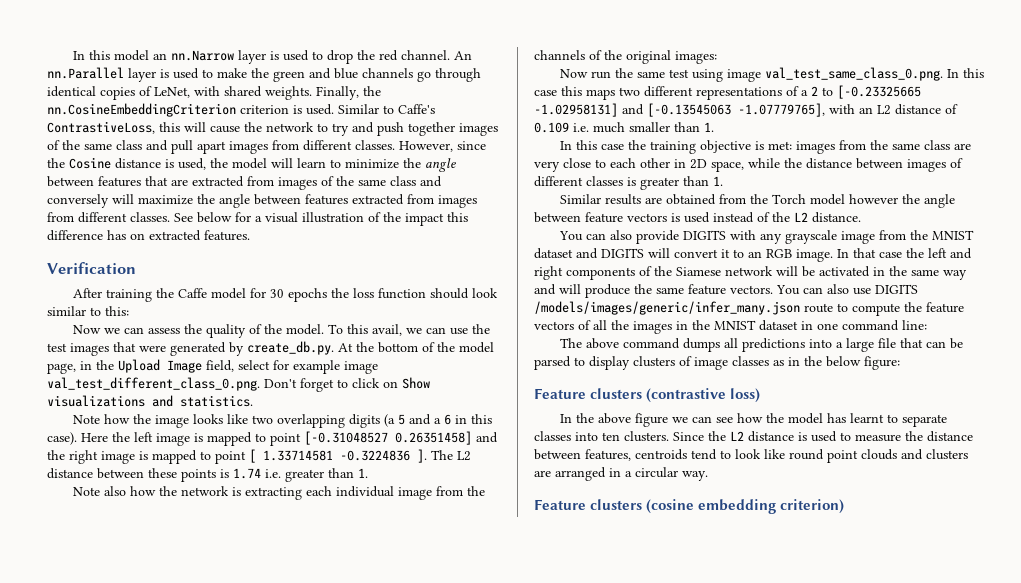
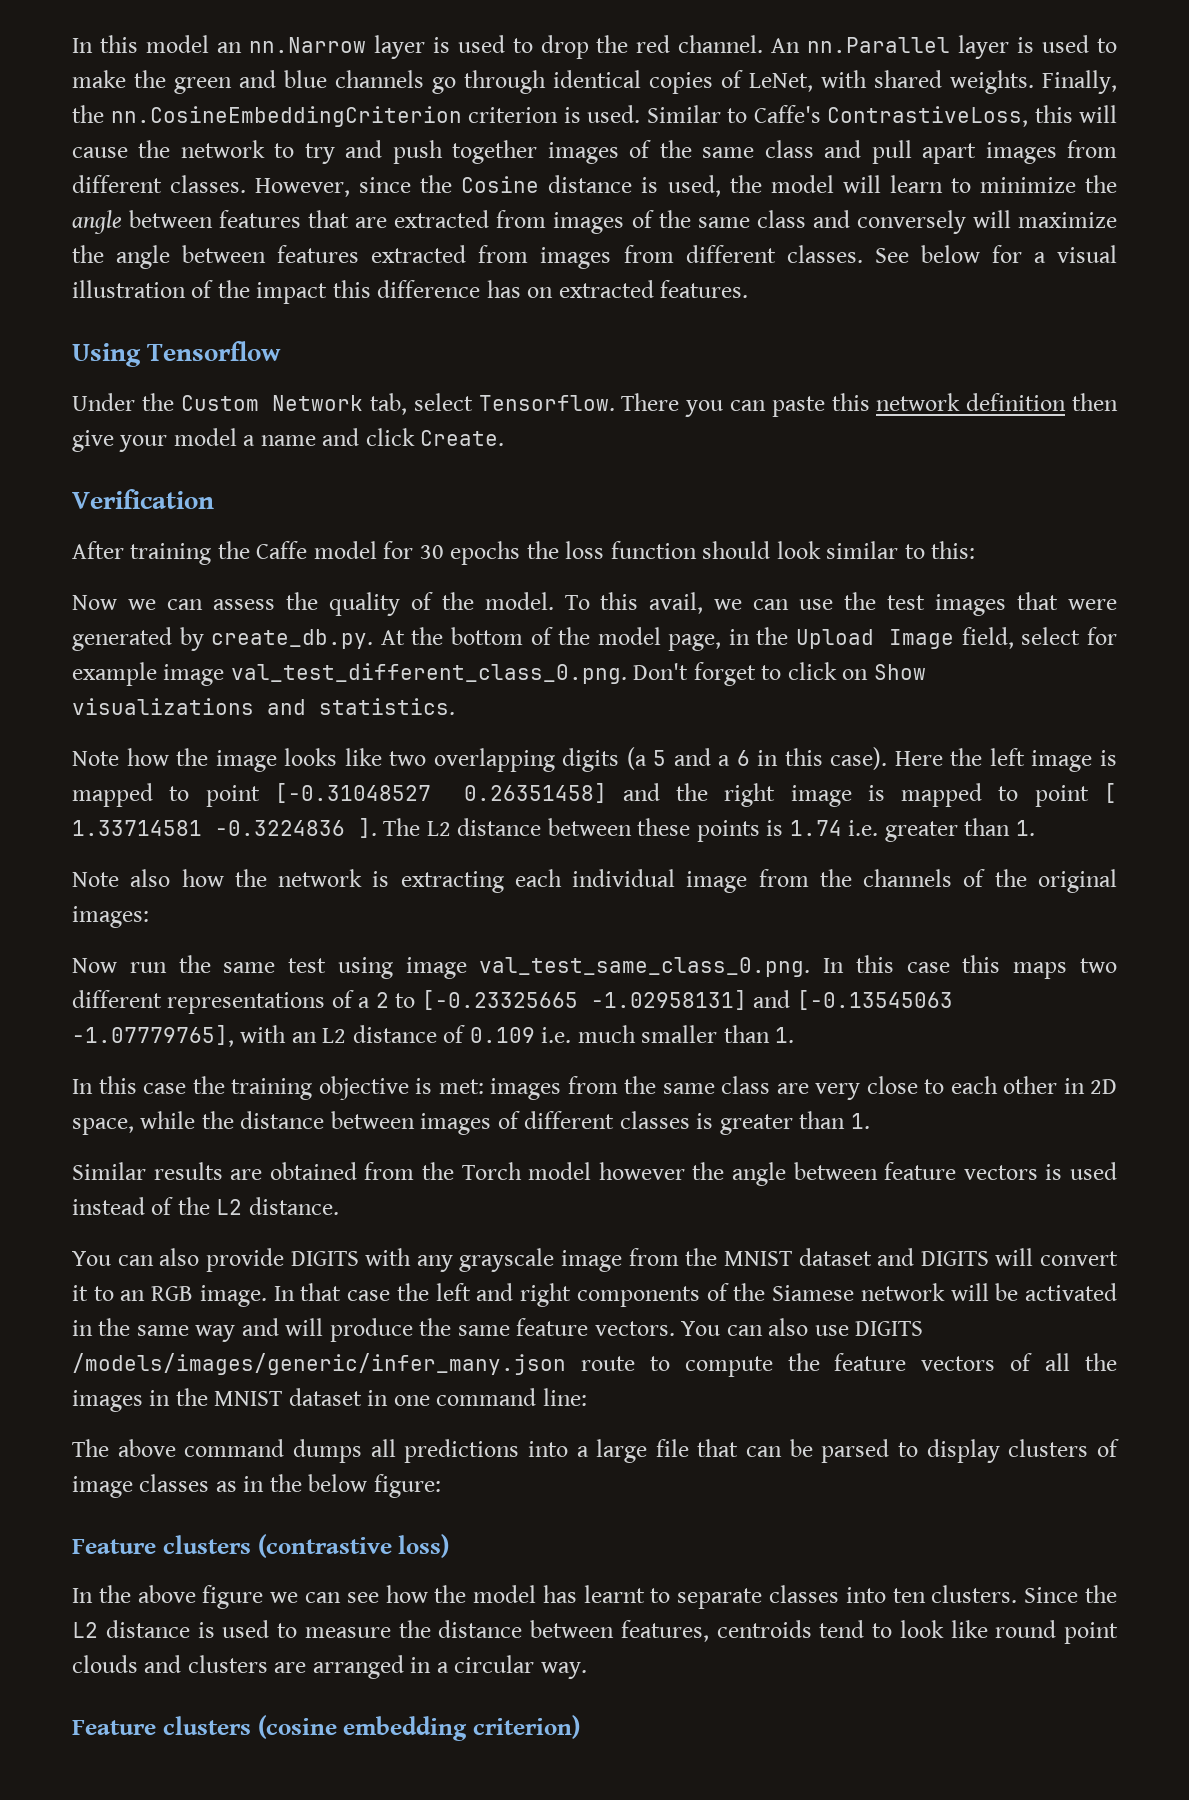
(250, 235) none -> [72,341,282,367] [72,393,1118,417] [72,428,505,452] // Using Tensorflow // Under the Custom Network tab, select Tensorflow. There you can paste this network definition then give your model a name and click Create.

